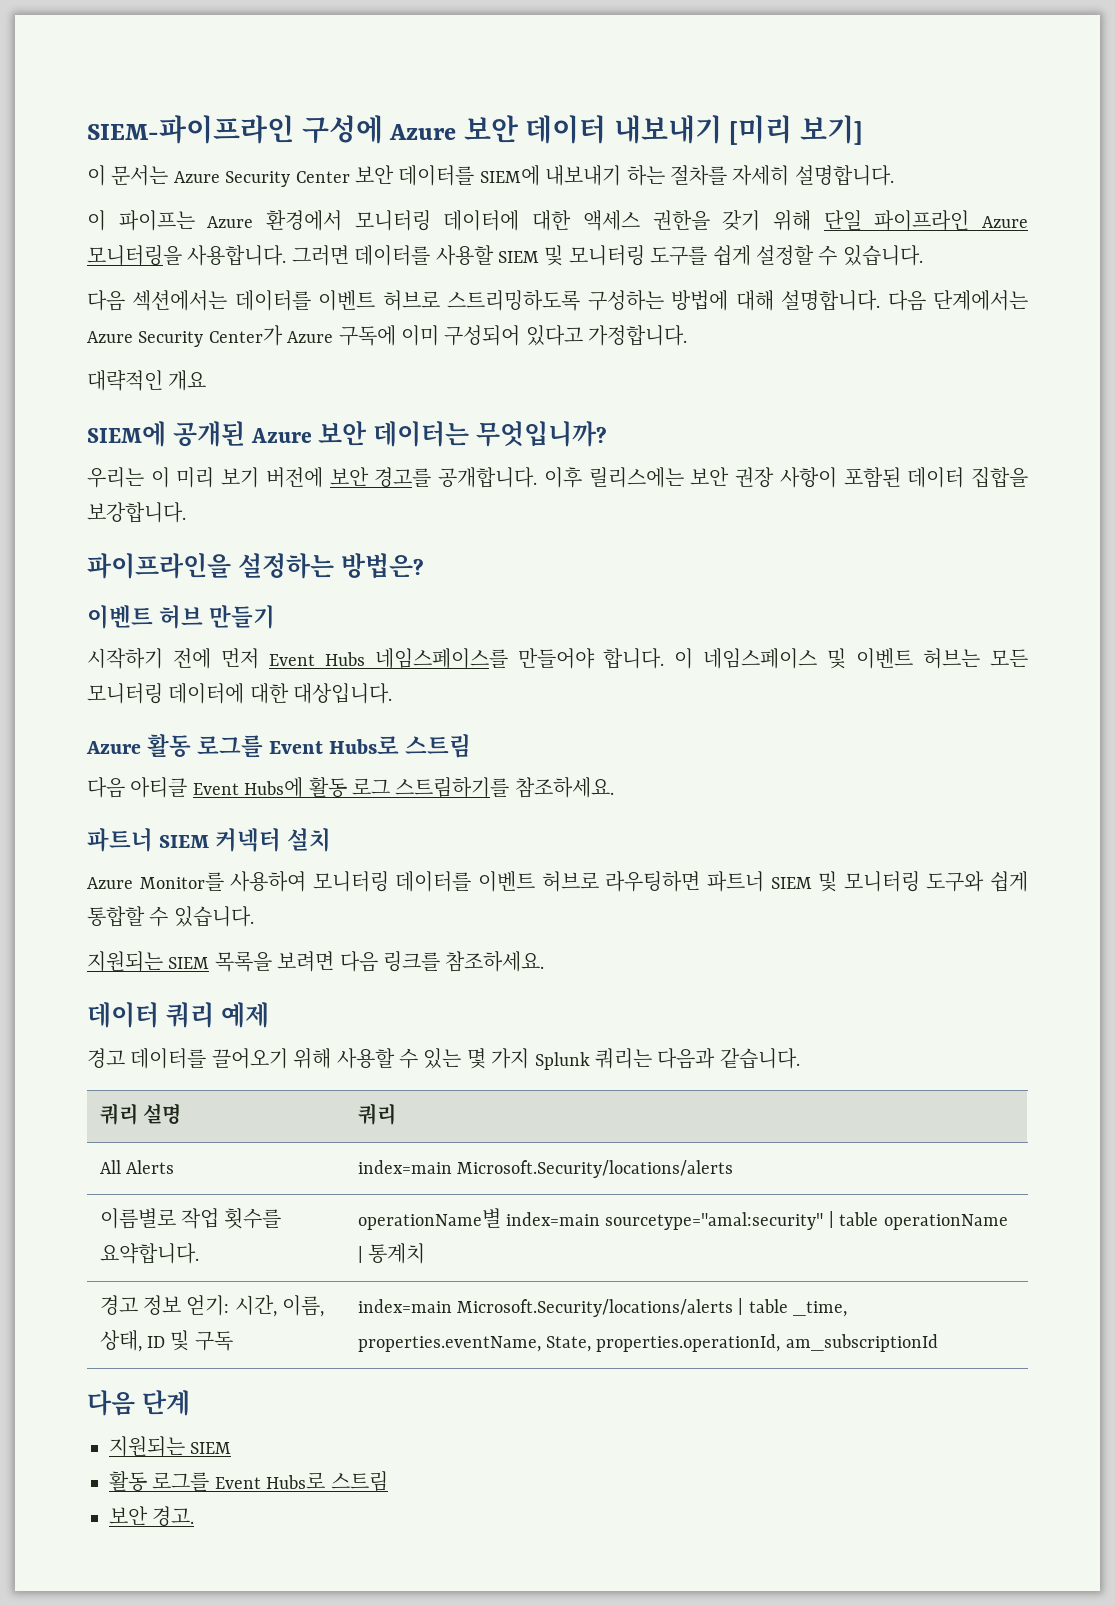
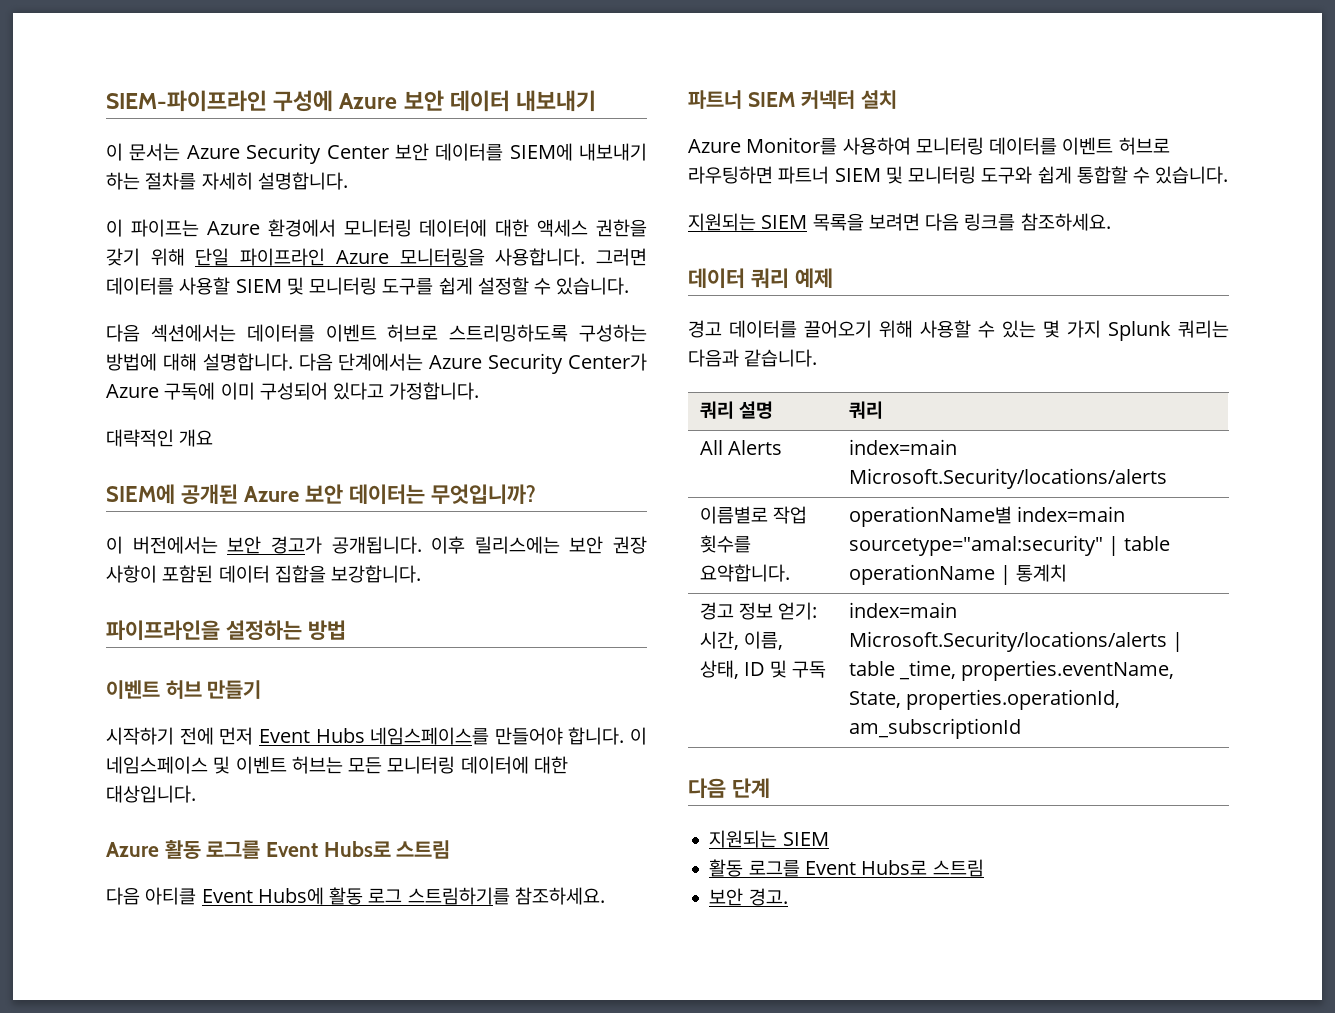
[729,115,863,145] [미리 보기] -> (597, 101) none
[87,467,538,488] 우리는 이 미리 보기 버전에 보안 경고를 공개합니다. -> [106,536,422,554] 이 버전에서는 보안 경고가 공개됩니다.
[340,553,424,579] 방법은? -> [307,620,346,640] 방법

